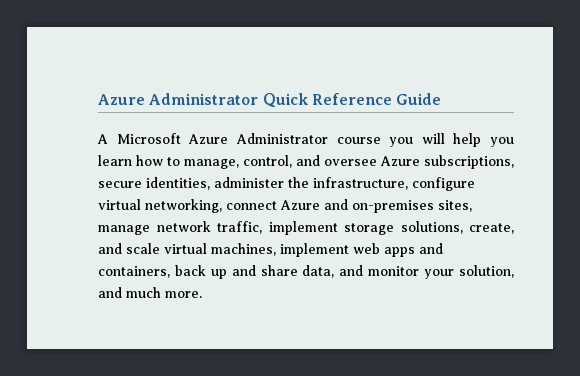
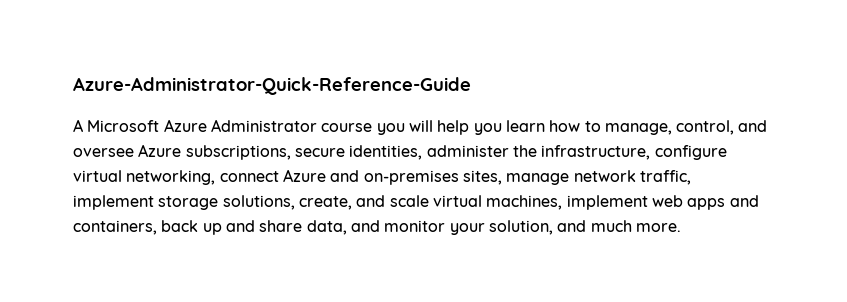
[98,93,442,108] Azure Administrator Quick Reference Guide -> [73,77,471,95] Azure-Administrator-Quick-Reference-Guide

